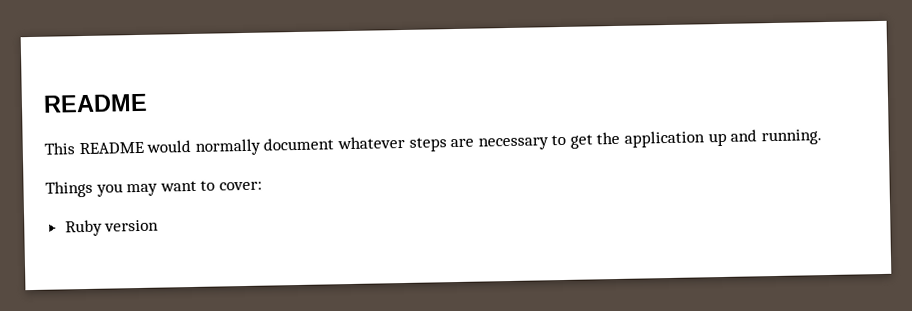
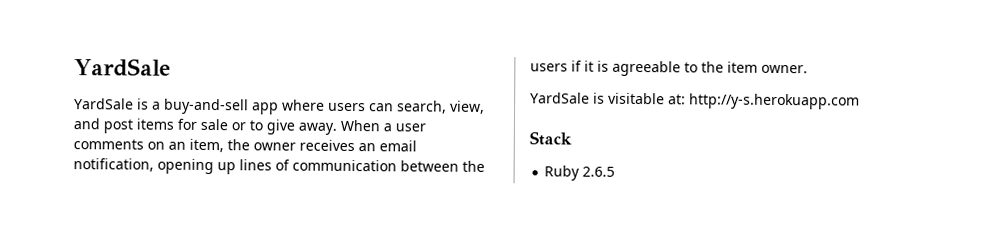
[43,93,148,113] [44,129,822,156] [45,180,262,198] README // This README would normally document whatever steps are necessary to get the application up and running. // Things you may want to cover: -> [74,58,171,77] [74,98,485,115] [73,118,426,135] [73,138,417,153] [73,158,485,175] [530,60,808,77] [530,92,860,110] [529,131,572,146] YardSale // YardSale is a buy-and-sell app where users can search, view, and post items for sale or to give away. When a user comments on an item, the owner receives an email notification, opening up lines of communication between the users if it is agreeable to the item owner. // YardSale is visitable at: http://y-s.herokuapp.com // Stack
[104,219,160,232] version -> [582,166,616,177] 2.6.5

